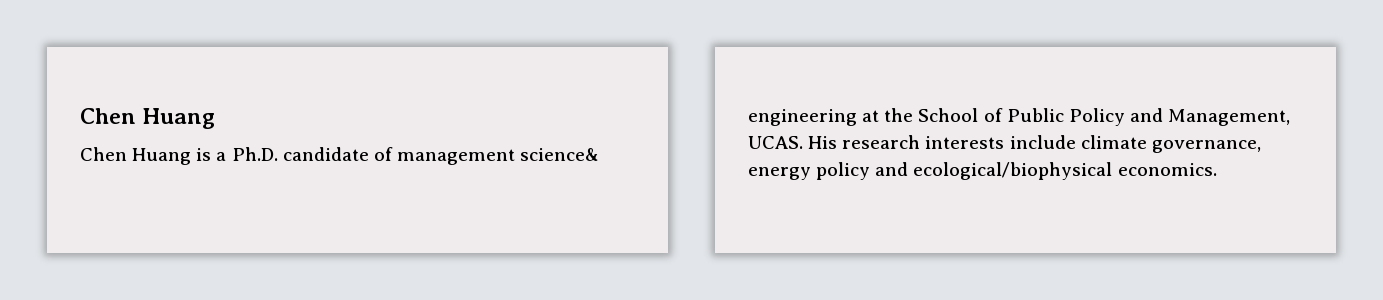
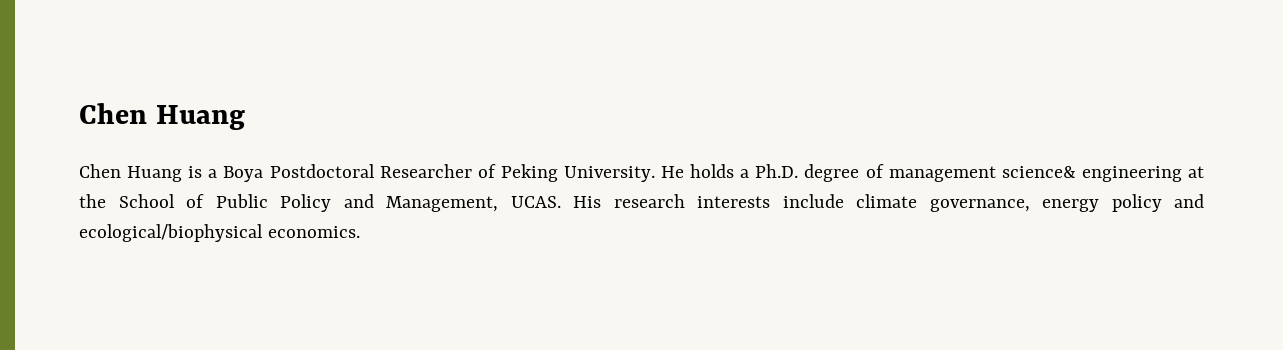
[231,147,369,161] Ph.D. candidate -> [223,164,860,182] Boya Postdoctoral Researcher of Peking University. He holds a Ph.D. degree

